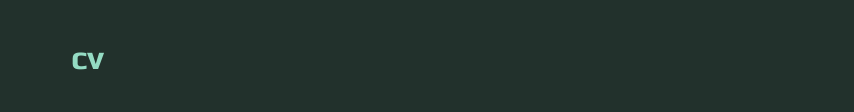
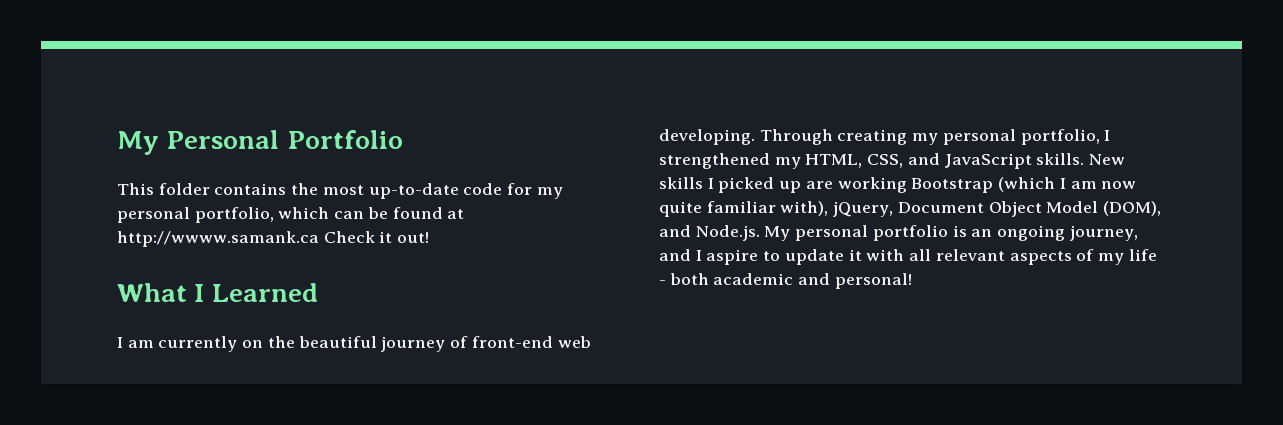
[71,52,105,70] cv -> [117,130,403,155] [117,183,563,199] [117,207,465,223] [117,231,430,247] [117,283,318,302] [117,336,591,352] [659,129,1111,145] [659,153,1126,169] [659,177,1137,193] [659,201,1162,217] [659,225,1138,241] [659,249,1157,265] [659,273,912,289] My Personal Portfolio // This folder contains the most up-to-date code for my personal portfolio, which can be found at http://wwww.samank.ca Check it out! // What I Learned // I am currently on the beautiful journey of front-end web developing. Through creating my personal portfolio, I strengthened my HTML, CSS, and JavaScript skills. New skills I picked up are working Bootstrap (which I am now quite familiar with), jQuery, Document Object Model (DOM), and Node.js. My personal portfolio is an ongoing journey, and I aspire to update it with all relevant aspects of my life - both academic and personal!

